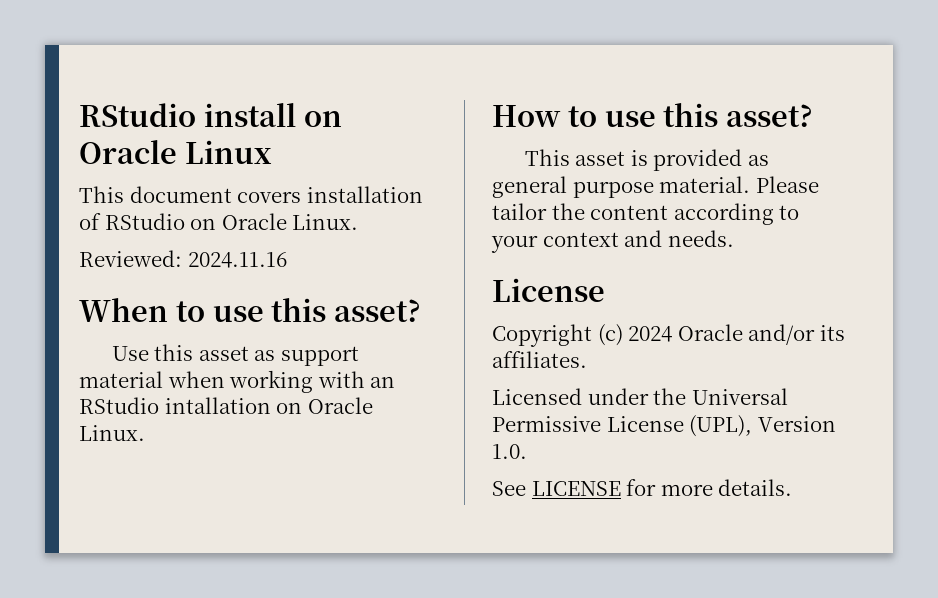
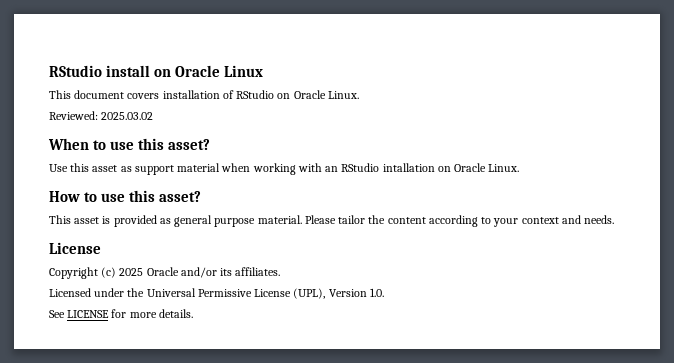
[187,252,287,268] 2024.11.16 -> [101,112,154,120] 2025.03.02
[628,326,673,342] 2024 -> [119,268,144,276] 2025

